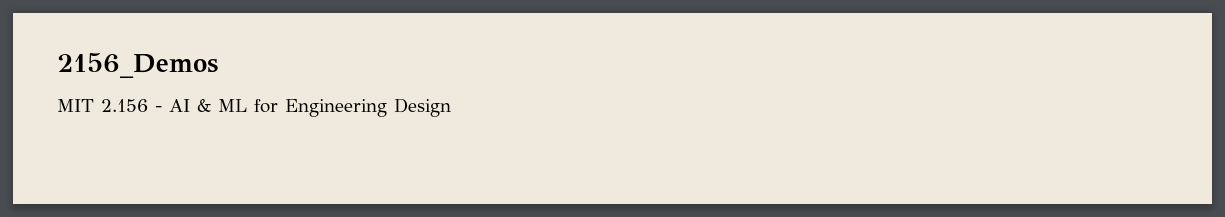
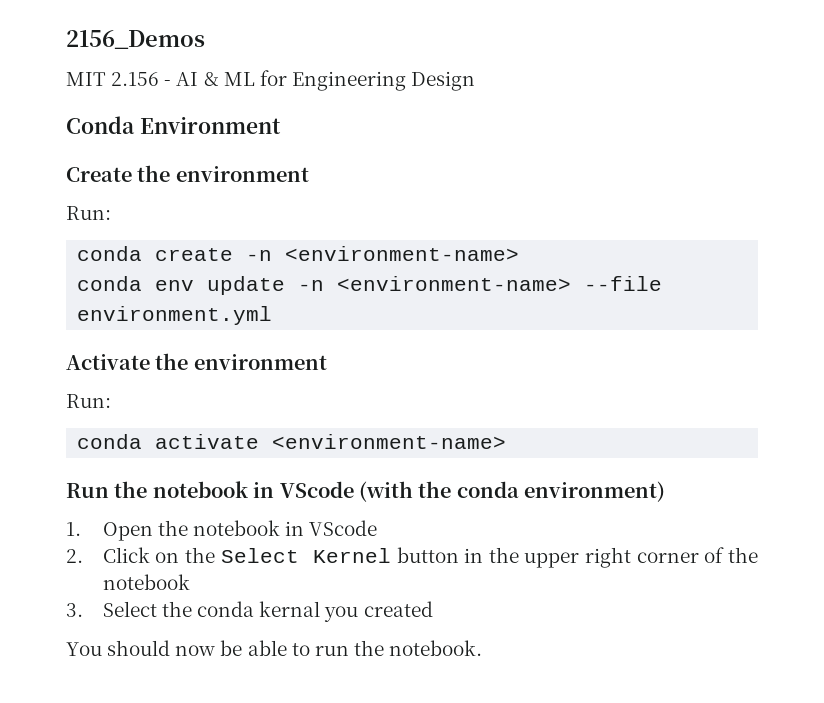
(451, 107) none -> [66,116,281,134] [66,165,309,182] [66,206,111,220] [77,246,520,261] [77,276,663,295] [77,306,273,325] [66,353,327,370] [66,394,111,408] [77,434,507,449] [66,481,666,502] [66,520,378,541] [66,547,758,568] [102,574,190,590] [66,601,433,622] [66,640,483,656] // Conda Environment // Create the environment // Run: // conda create -n <environment-name> // conda env update -n <environment-name> --file environment.yml // Activate the environment // Run: // conda activate <environment-name> // Run the notebook in VScode (with the conda environment) // 1. Open the notebook in VScode // 2. Click on the Select Kernel button in the upper right corner of the notebook // 3. Select the conda kernal you created // You should now be able to run the notebook.

